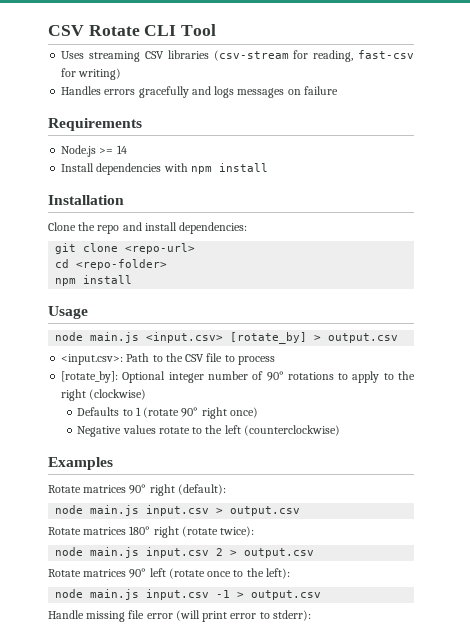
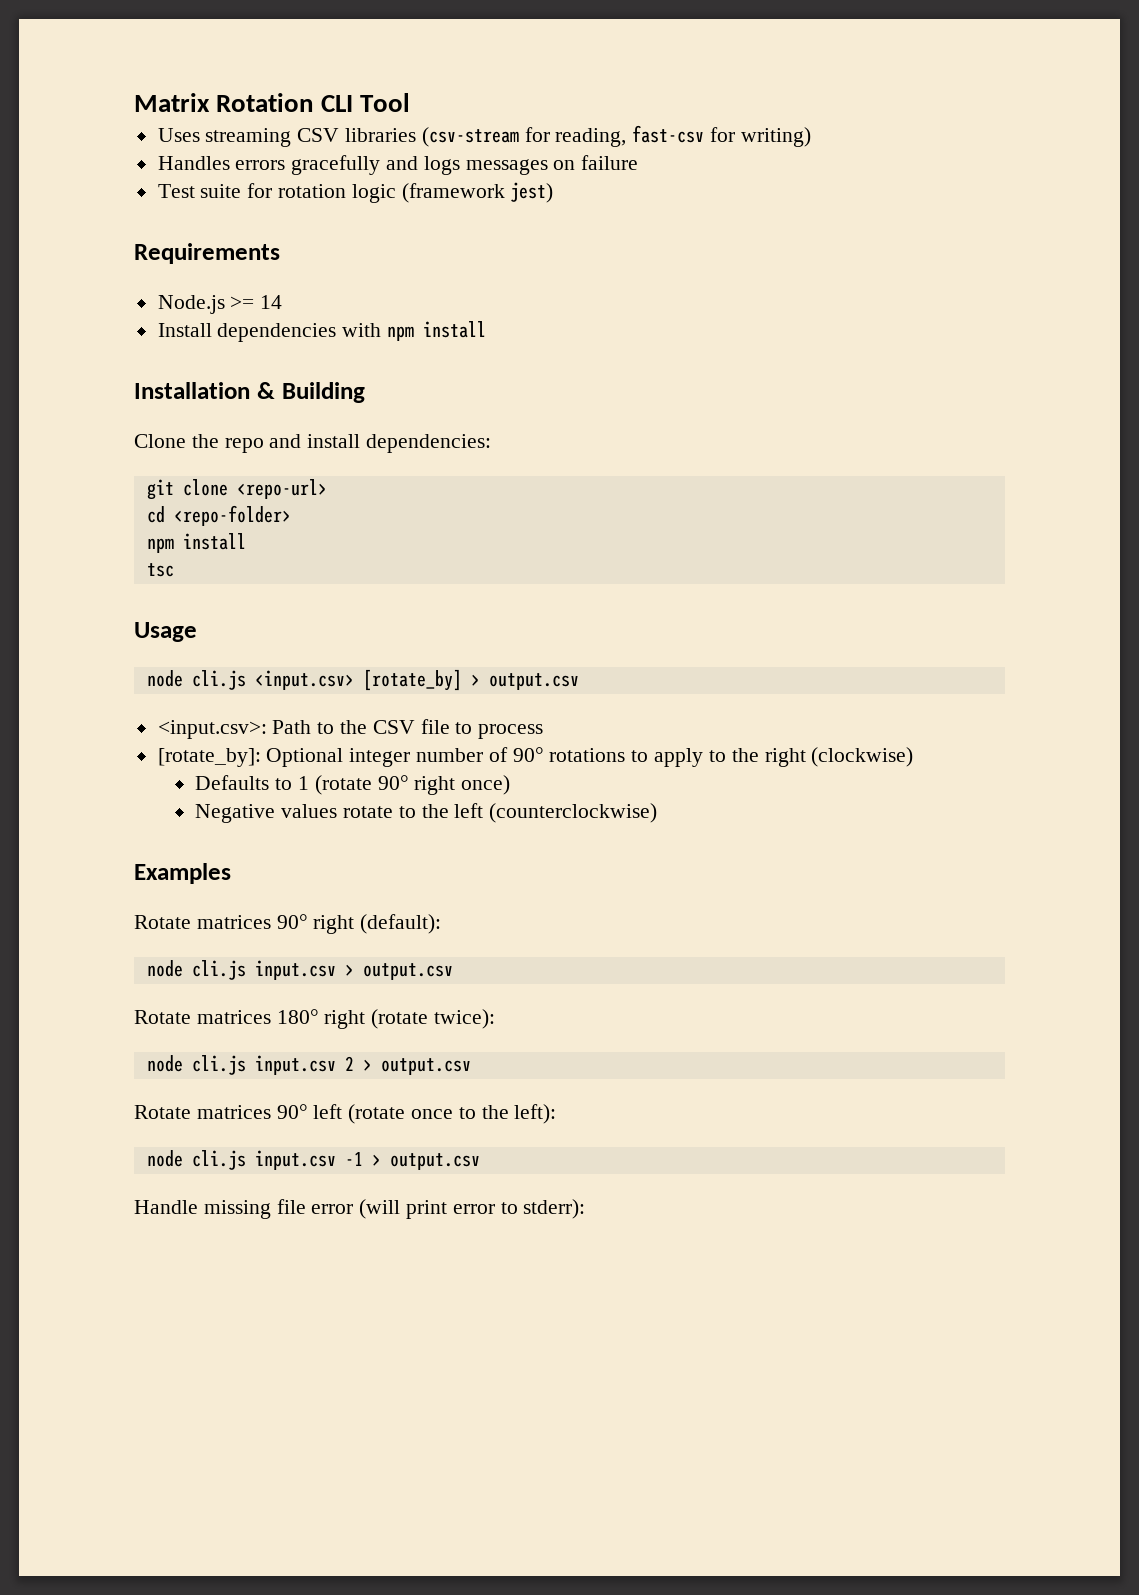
[48,25,140,36] CSV Rotate -> [134,93,314,112] Matrix Rotation
(338, 90) none -> [157,182,554,203] // Test suite for rotation logic (framework jest)
(124, 200) none -> [256,382,365,403] & Building
(133, 279) none -> [146,563,174,577] // tsc
[90,332,140,343] main.js -> [191,670,246,690] cli.js
[90,505,140,516] main.js -> [191,960,246,980] cli.js
[90,547,140,558] main.js -> [191,1055,246,1075] cli.js
[90,589,140,600] main.js -> [191,1150,246,1170] cli.js

